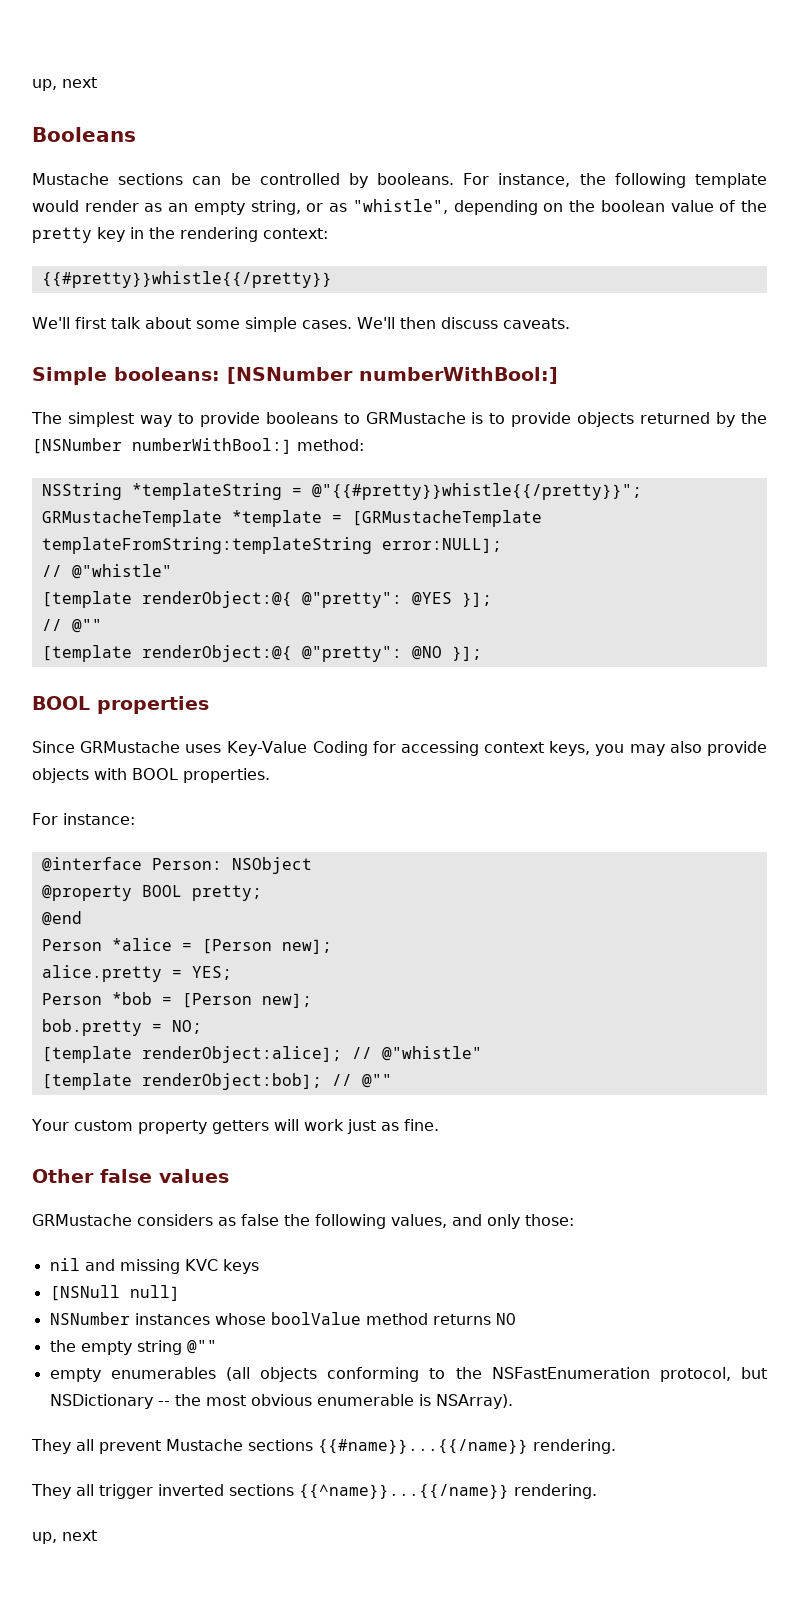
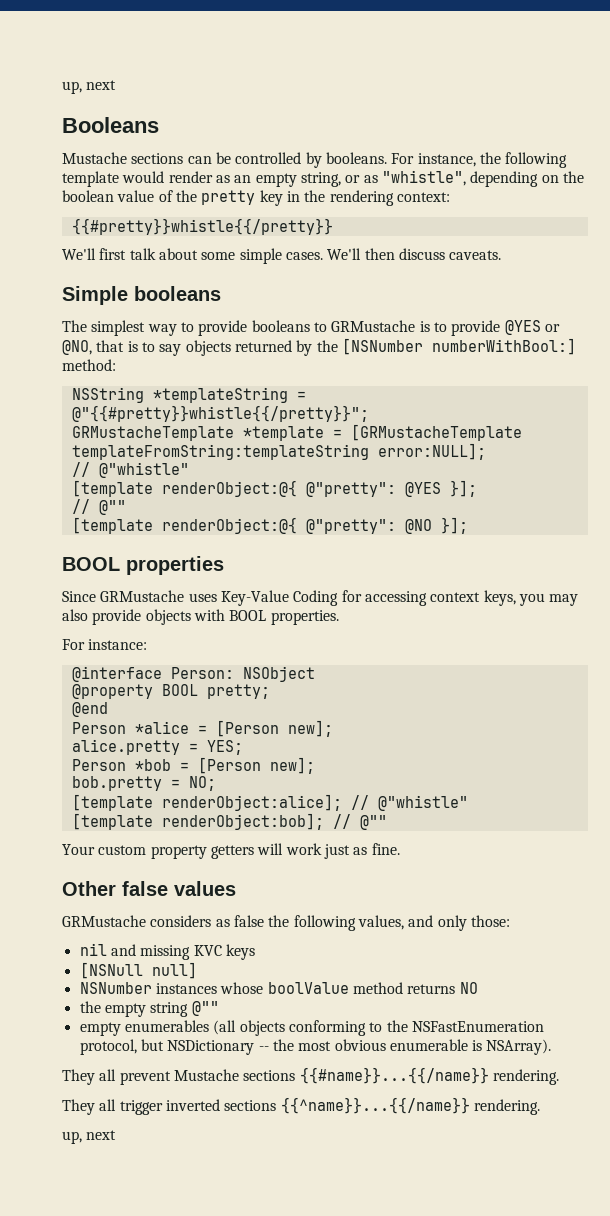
[114,367,558,384] booleans: [NSNumber numberWithBool:] -> [134,286,221,301] booleans
(572, 419) none -> [504,320,560,335] [62,340,182,356] @YES or @NO, that is to say

